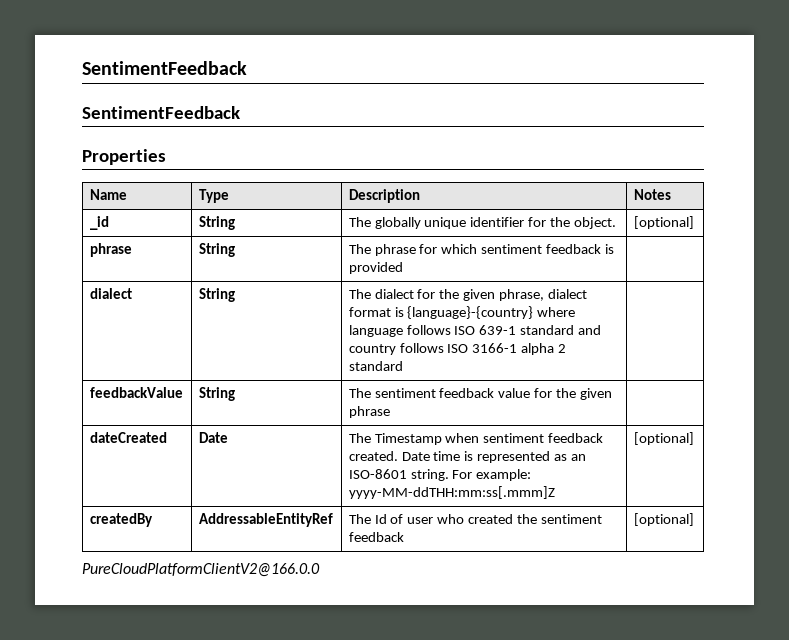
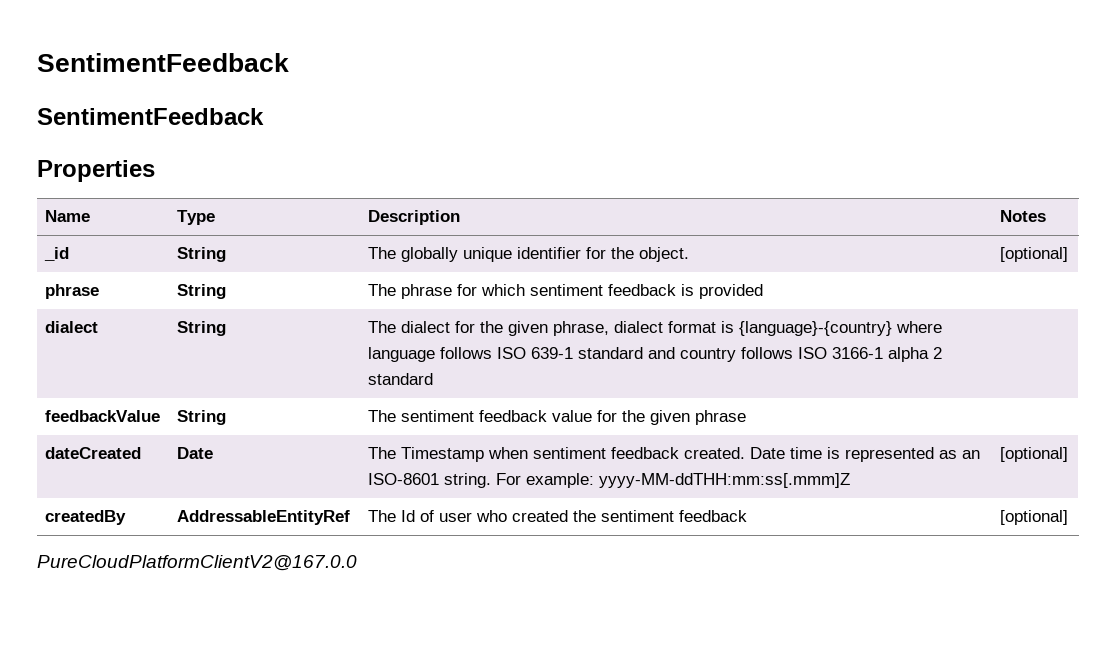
[82,563,320,577] PureCloudPlatformClientV2@166.0.0 -> [37,555,357,571] PureCloudPlatformClientV2@167.0.0

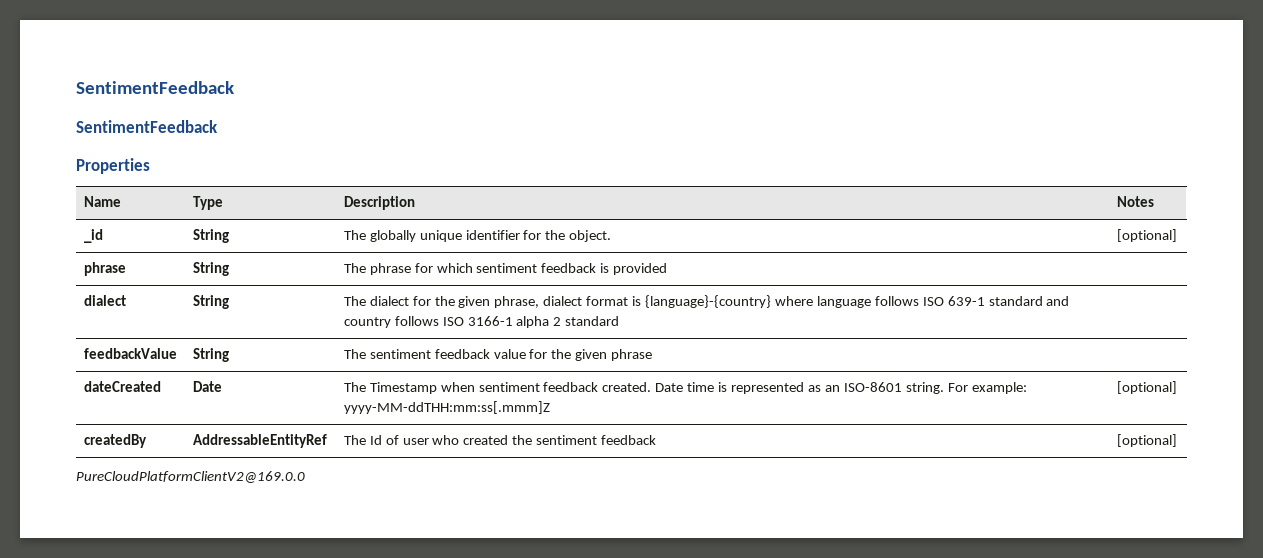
[37,555,357,571] PureCloudPlatformClientV2@167.0.0 -> [76,471,305,483] PureCloudPlatformClientV2@169.0.0

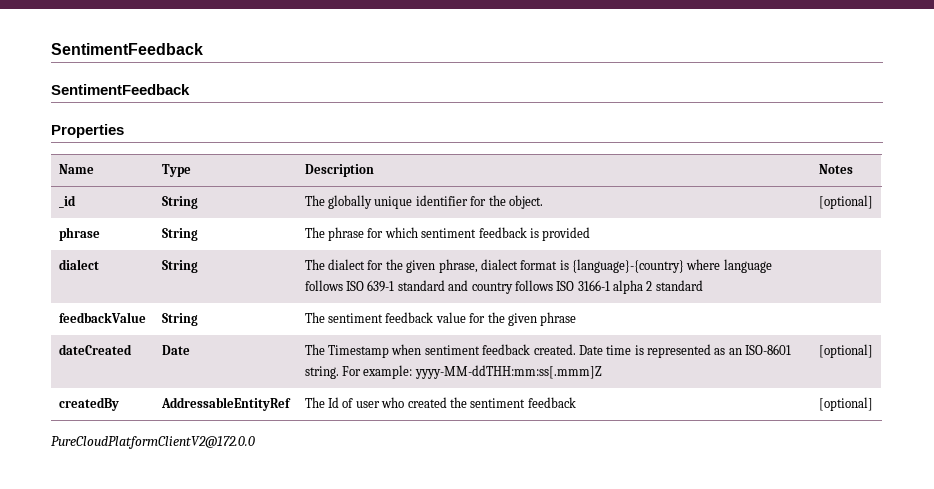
[76,471,305,483] PureCloudPlatformClientV2@169.0.0 -> [51,436,255,449] PureCloudPlatformClientV2@172.0.0

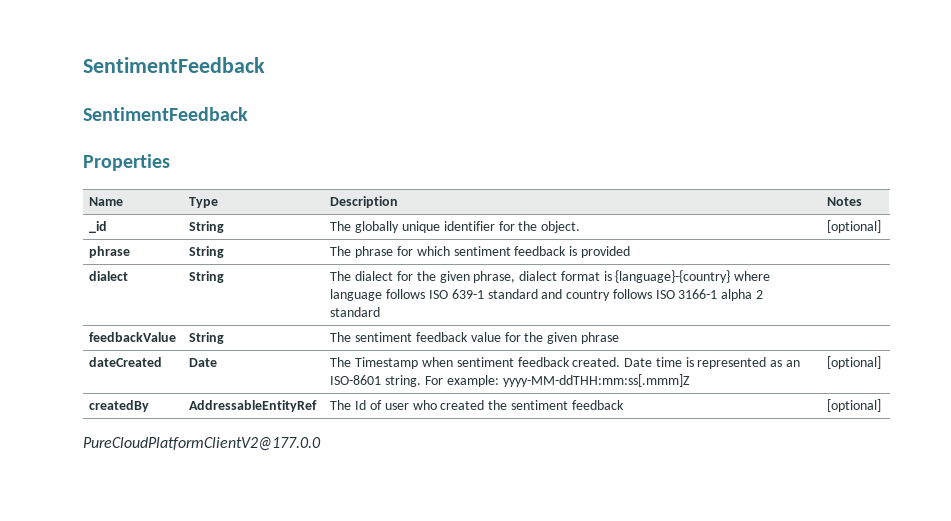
[51,436,255,449] PureCloudPlatformClientV2@172.0.0 -> [83,437,321,451] PureCloudPlatformClientV2@177.0.0

